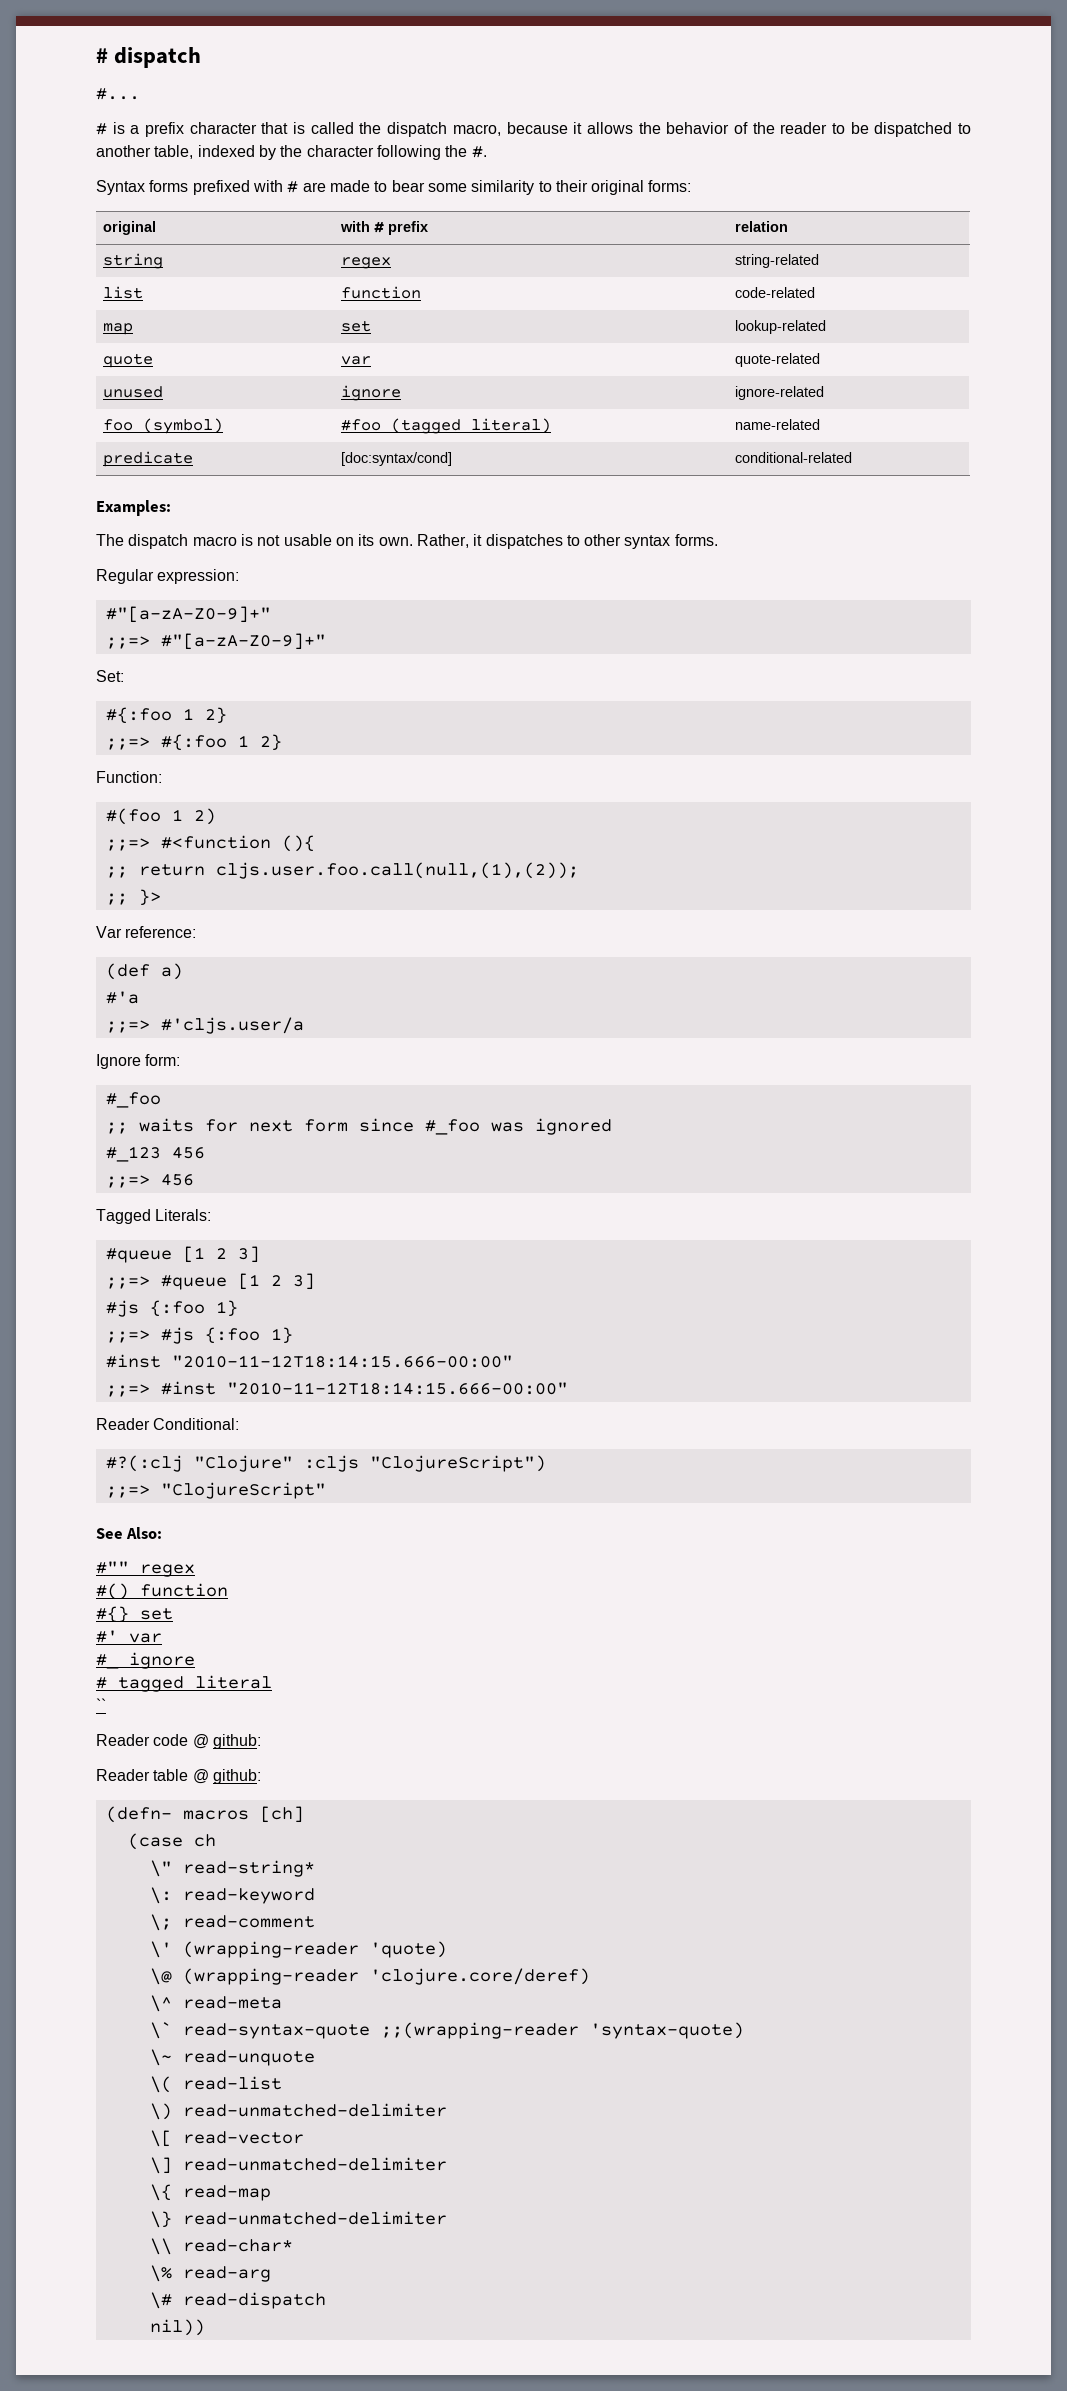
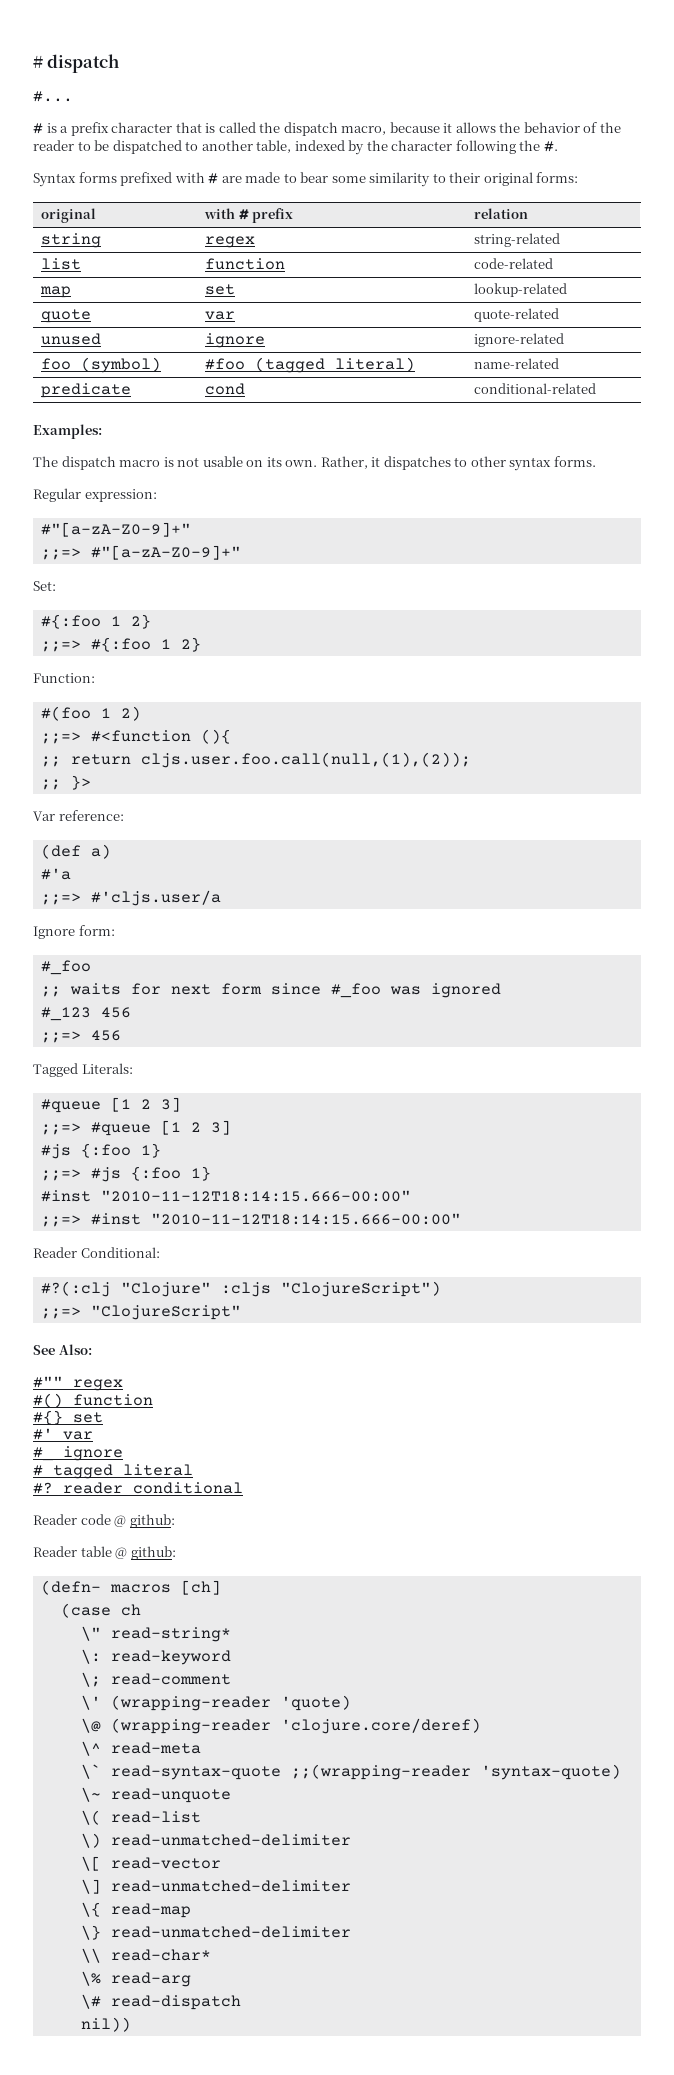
[341,452,453,466] [doc:syntax/cond] -> [205,383,246,395] cond
[96,1698,106,1711] `` -> [33,1482,243,1494] #? reader conditional

